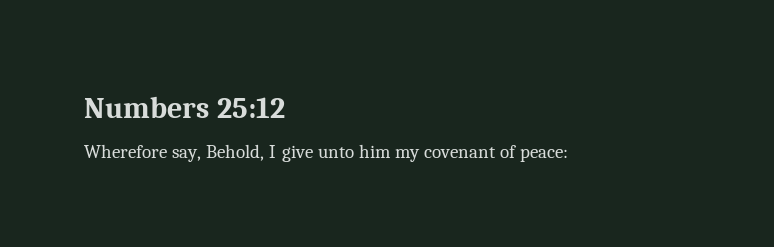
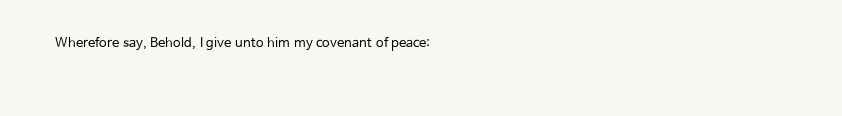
[84,96,285,118] Numbers 25:12 // -> (55, 41) none

